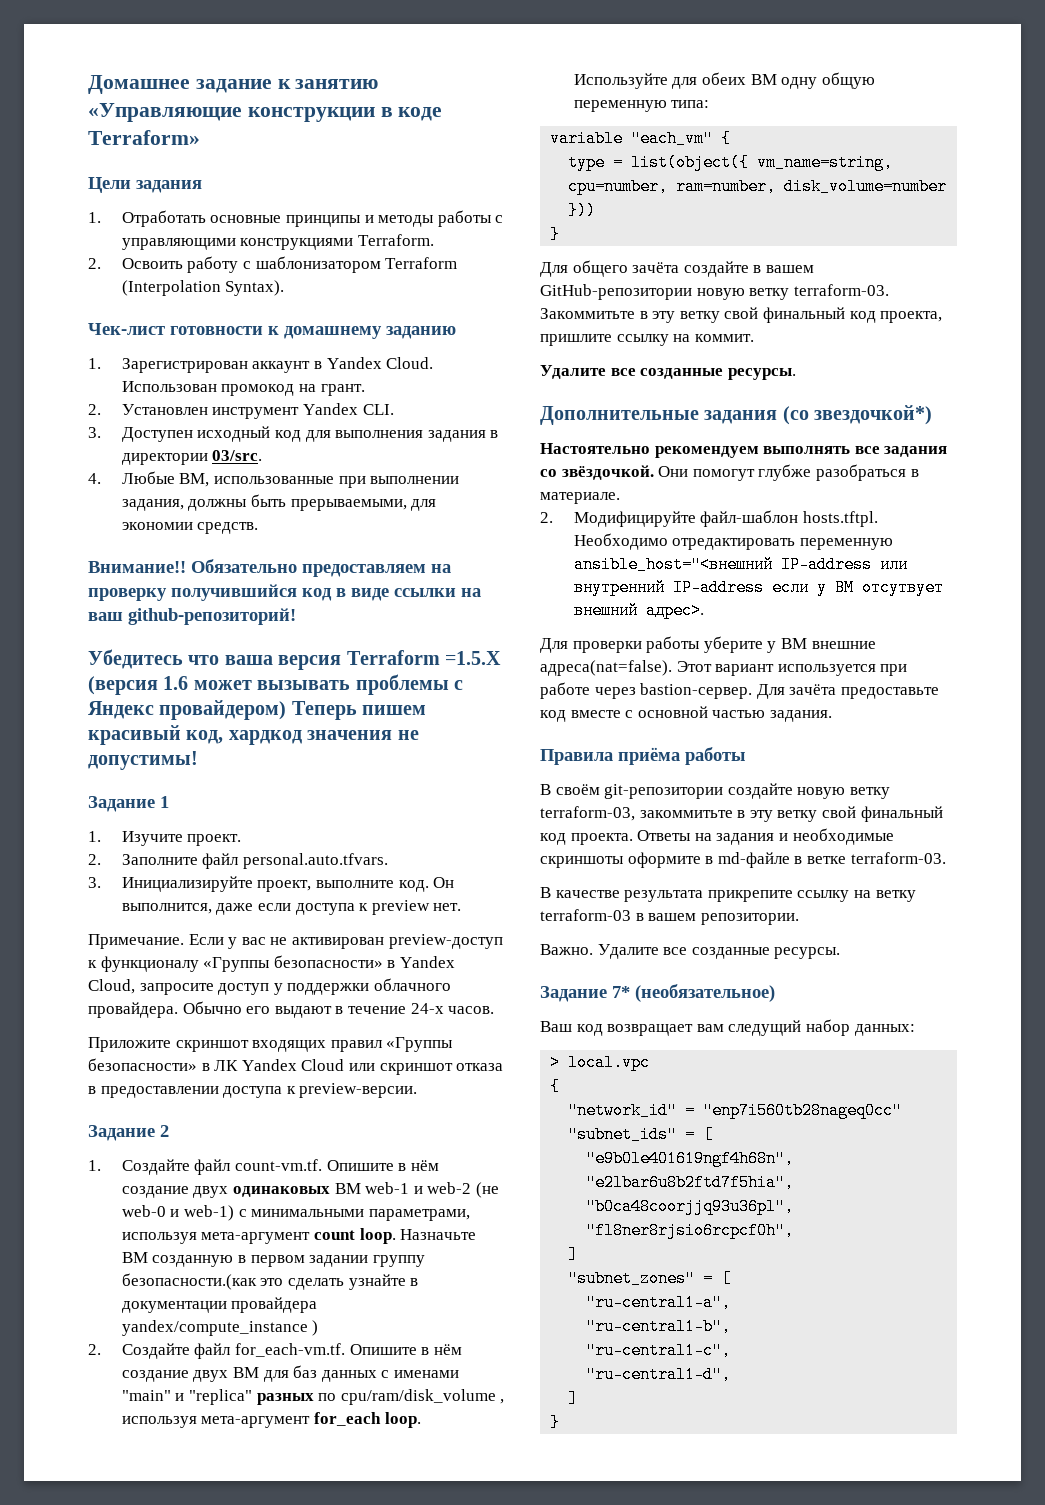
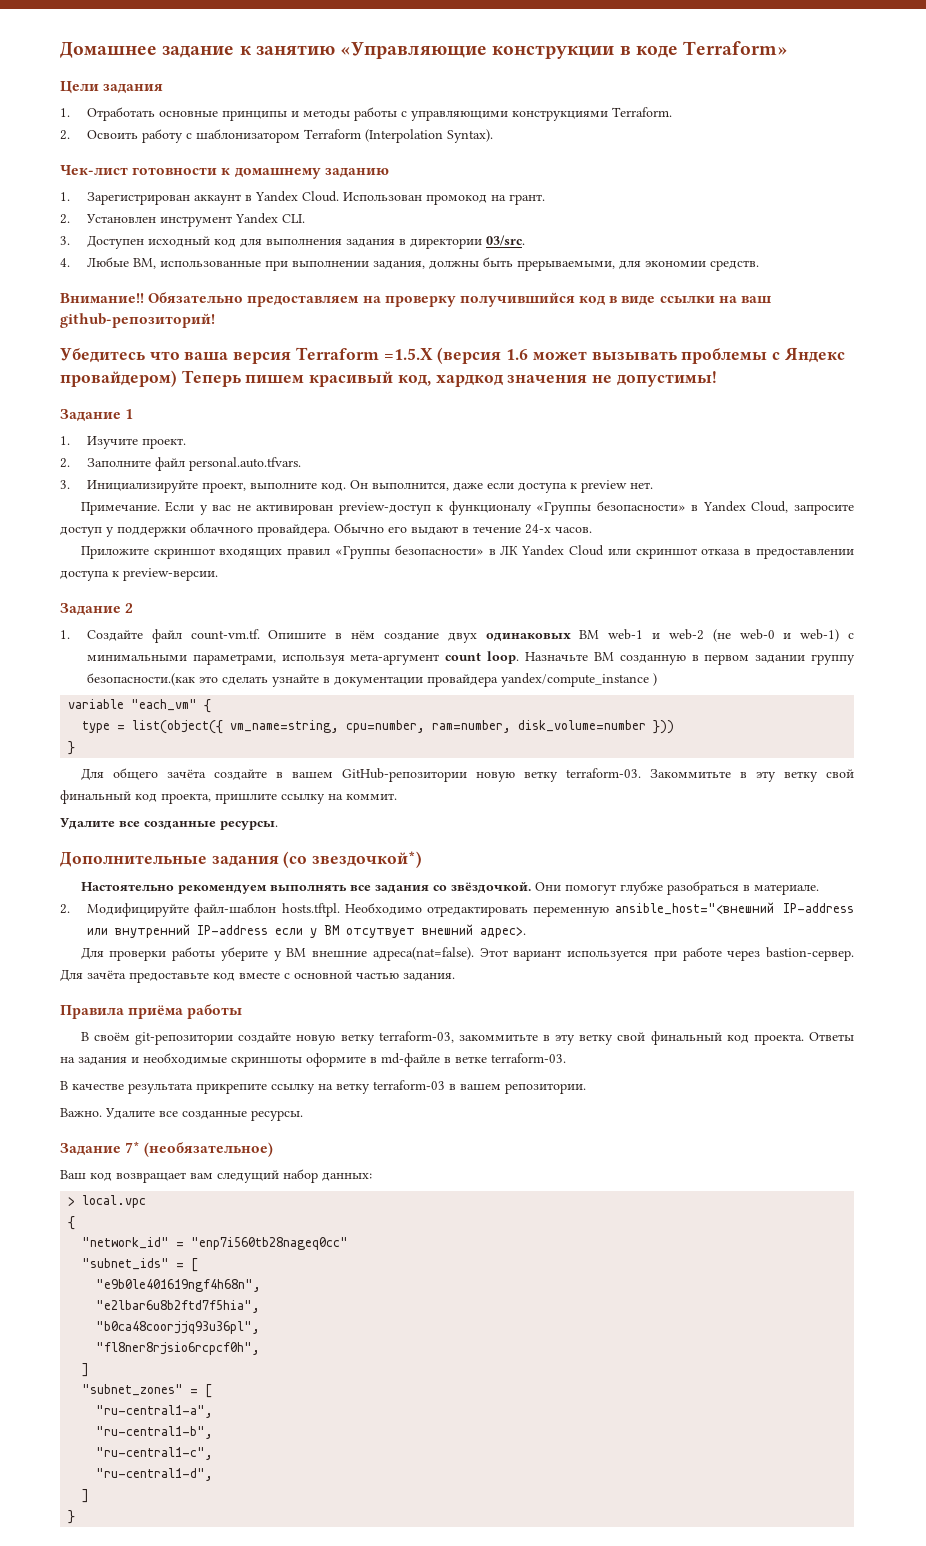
[88,1343,462,1359] [121,1365,459,1382] [121,1389,505,1405] [121,1412,421,1428] [573,72,875,89] [573,100,710,112] // 2. Создайте файл for_each-vm.tf. Опишите в нём создание двух ВМ для баз данных с именами "main" и "replica" разных по cpu/ram/disk_volume , используя мета-аргумент for_each loop. Используйте для обеих ВМ одну общую переменную типа: -> (657, 679) none

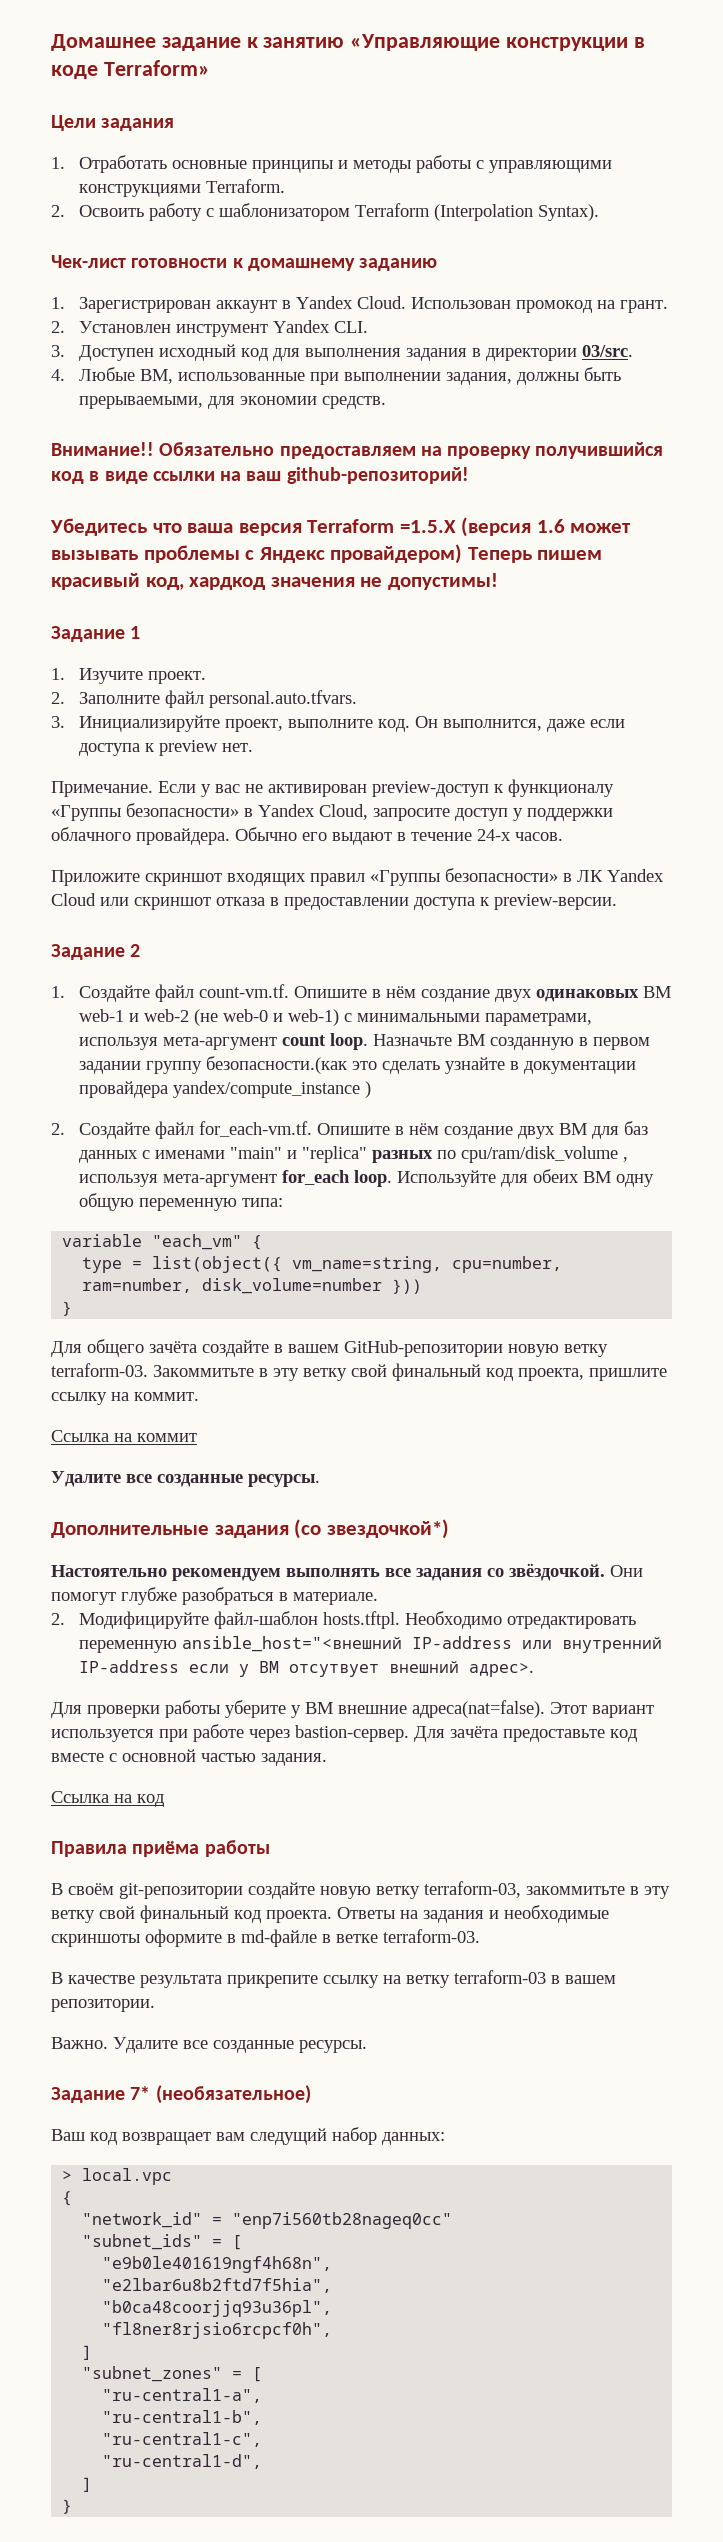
(657, 679) none -> [51,1121,649,1139] [79,1146,629,1163] [79,1169,655,1187] [79,1193,284,1211] // 2. Создайте файл for_each-vm.tf. Опишите в нём создание двух ВМ для баз данных с именами "main" и "replica" разных по cpu/ram/disk_volume , используя мета-аргумент for_each loop. Используйте для обеих ВМ одну общую переменную типа:
(397, 796) none -> [51,1430,197,1442] // Ссылка на коммит
(455, 977) none -> [51,1791,164,1807] // Ссылка на код

